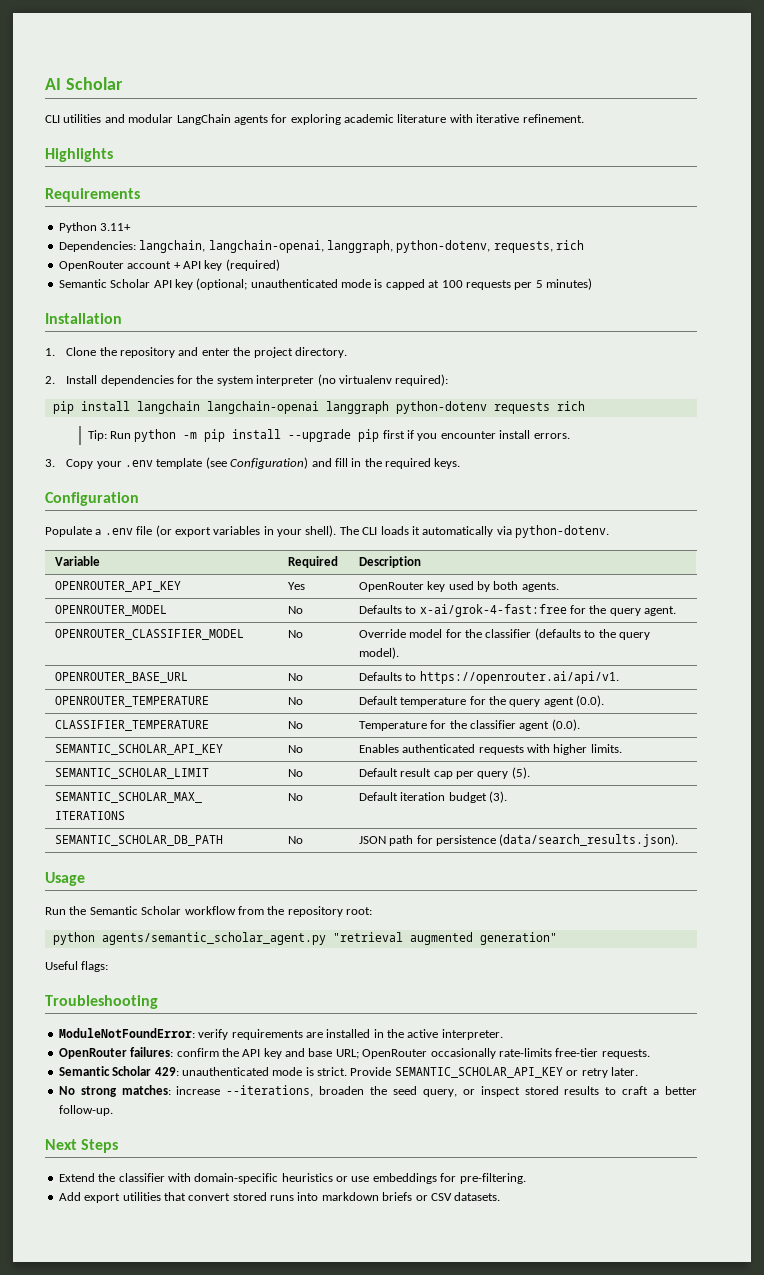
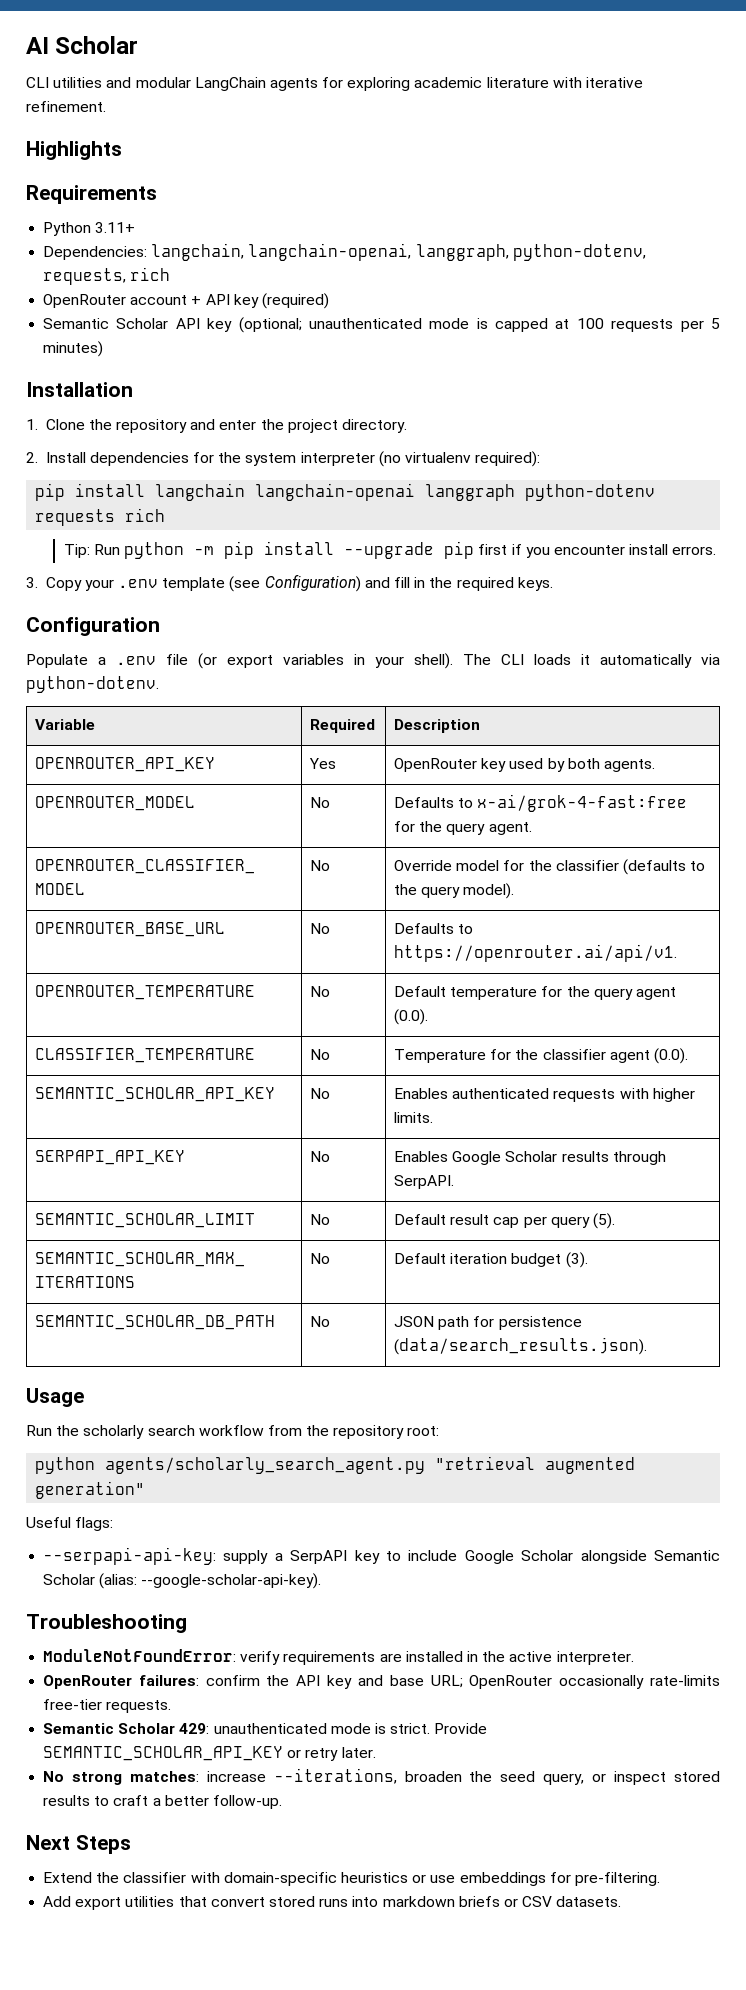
(622, 748) none -> [35,1150,186,1165] [310,1151,331,1162] [394,1151,666,1165] [394,1175,455,1189] // SERPAPI_API_KEY | No | Enables Google Scholar results through SerpAPI.
[89,906,182,915] Semantic Scholar -> [83,1425,195,1439] scholarly search
[101,932,326,945] agents/semantic_scholar_agent.py -> [105,1457,426,1474] agents/scholarly_search_agent.py
(109, 966) none -> [43,1547,720,1565] [43,1573,322,1589] // --serpapi-api-key: supply a SerpAPI key to include Google Scholar alongside Semantic Scholar (alias: --google-scholar-api-key).

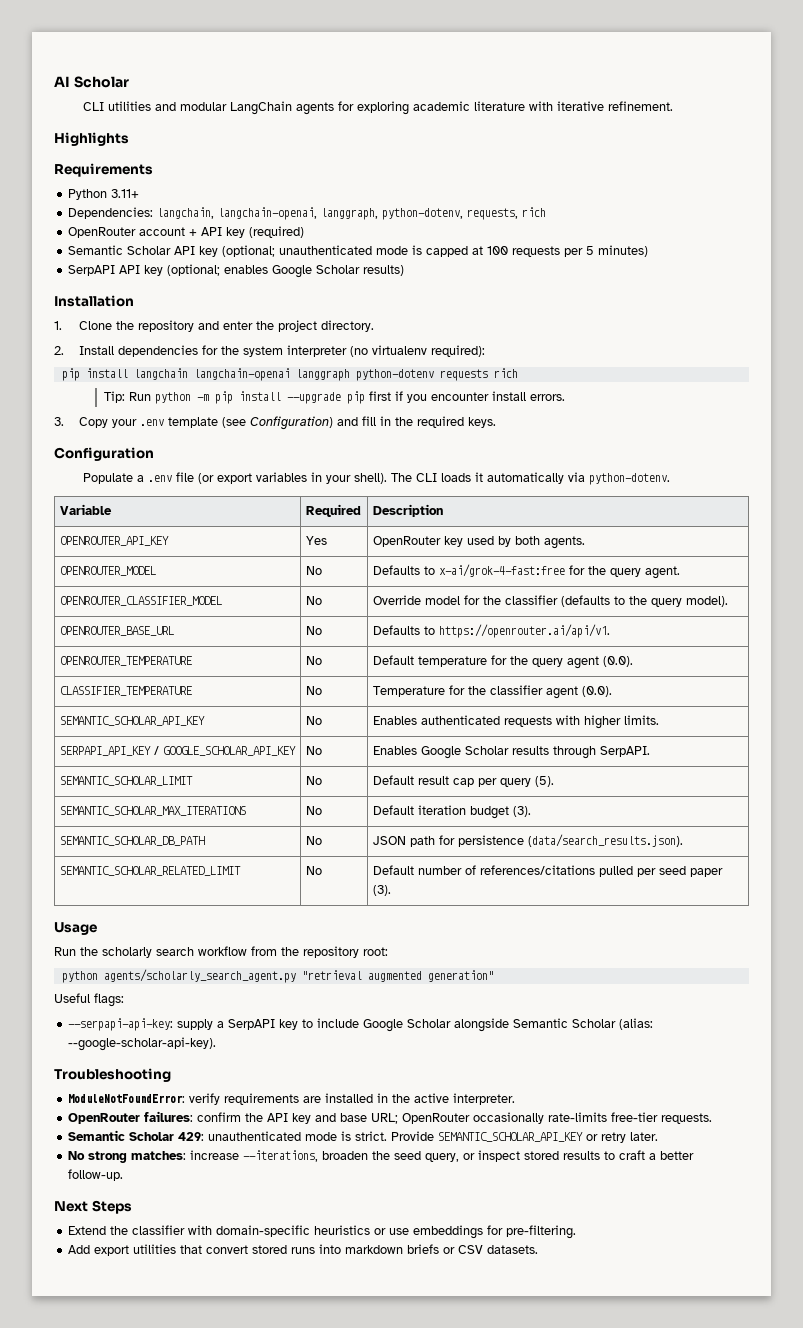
(104, 349) none -> [68,264,405,278] // SerpAPI API key (optional; enables Google Scholar results)
(186, 1157) none -> [153,746,296,756] / GOOGLE_SCHOLAR_API_KEY
(648, 1346) none -> [59,866,241,876] [305,866,322,875] [372,865,723,877] [372,885,391,896] // SEMANTIC_SCHOLAR_RELATED_LIMIT | No | Default number of references/citations pulled per seed paper (3).

